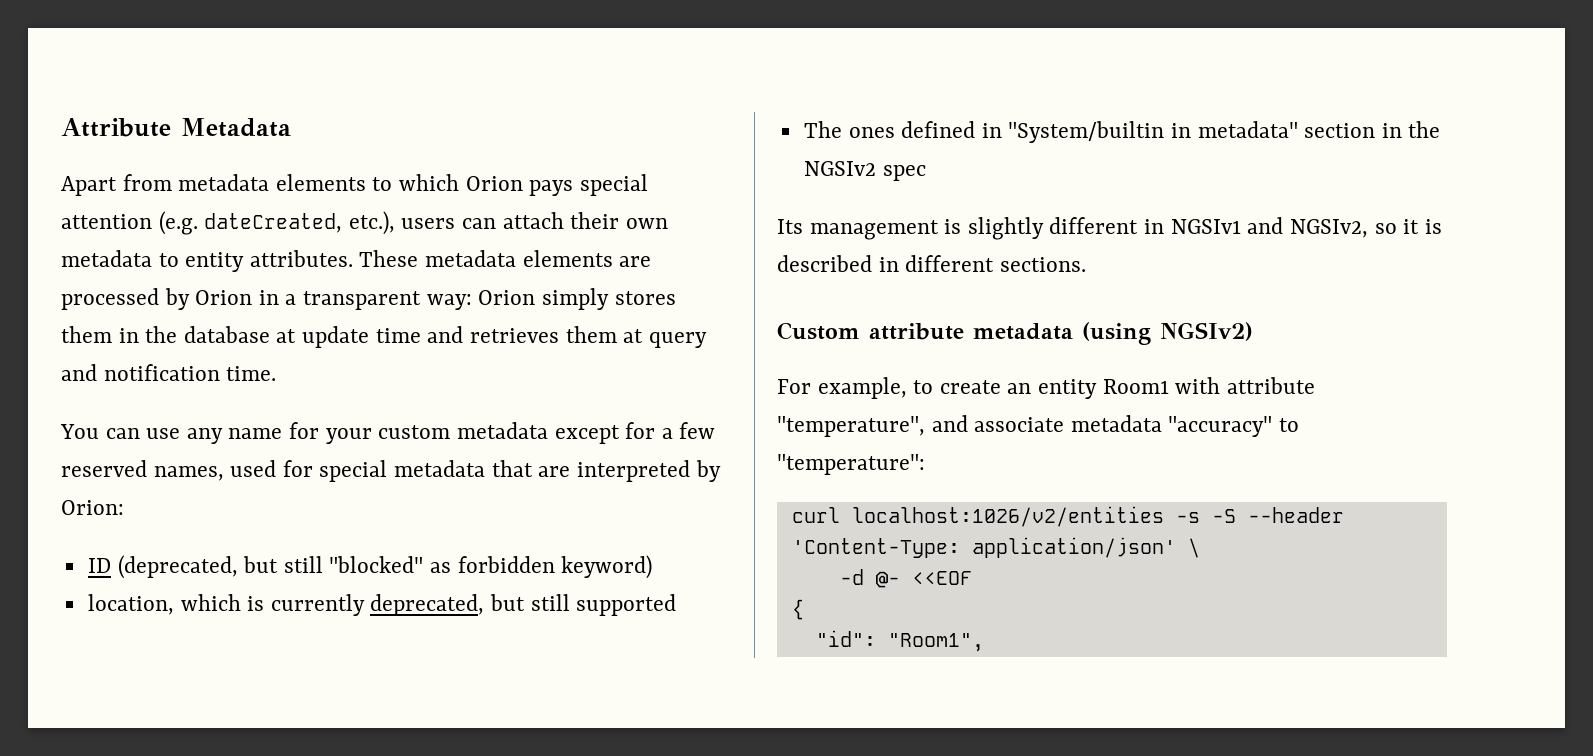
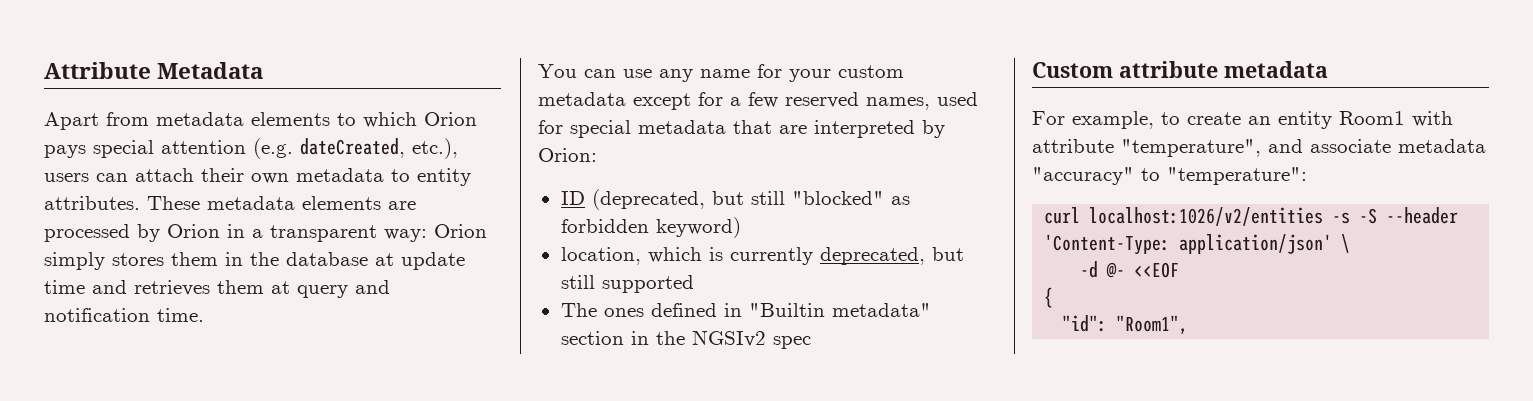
[1008,121,1192,143] "System/builtin in -> [748,303,825,317] "Builtin
[777,217,1442,240] [777,255,1086,272] // Its management is slightly different in NGSIv1 and NGSIv2, so it is described in different sections. -> (811, 342) none
[1082,322,1253,345] (using NGSIv2) -> (1328, 69) none

